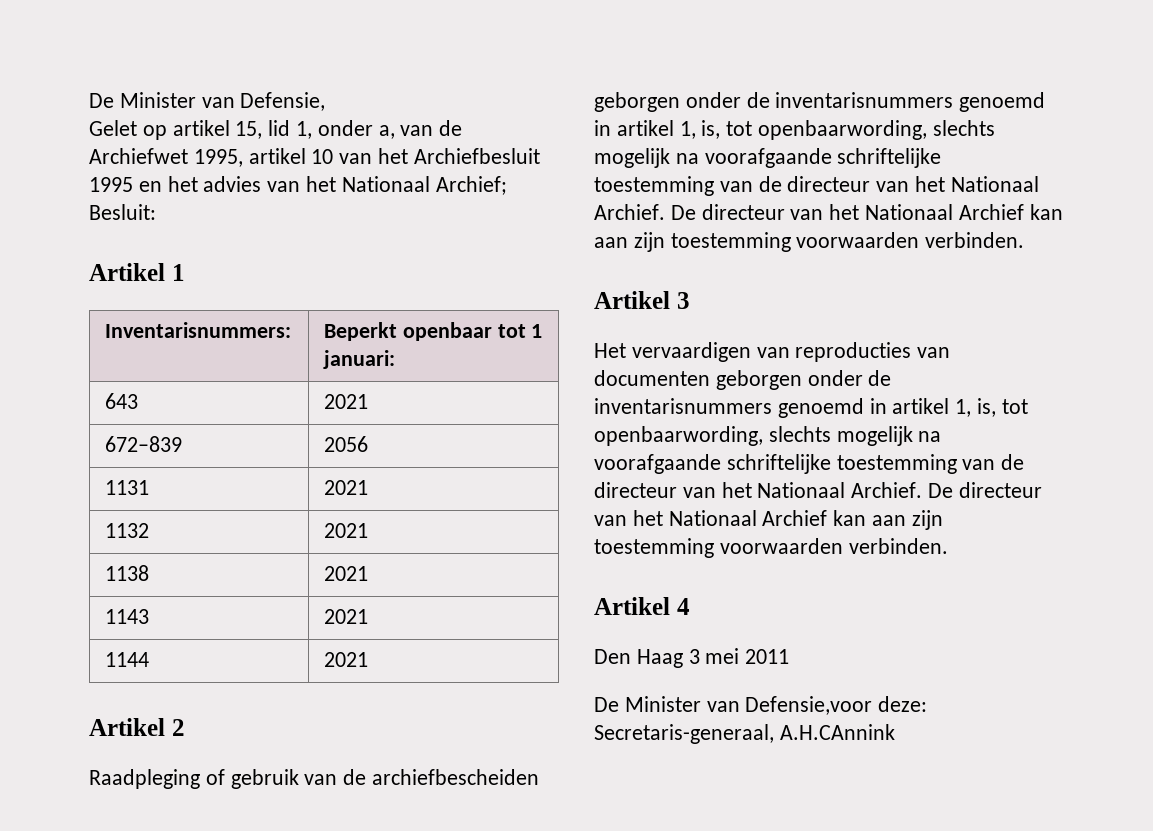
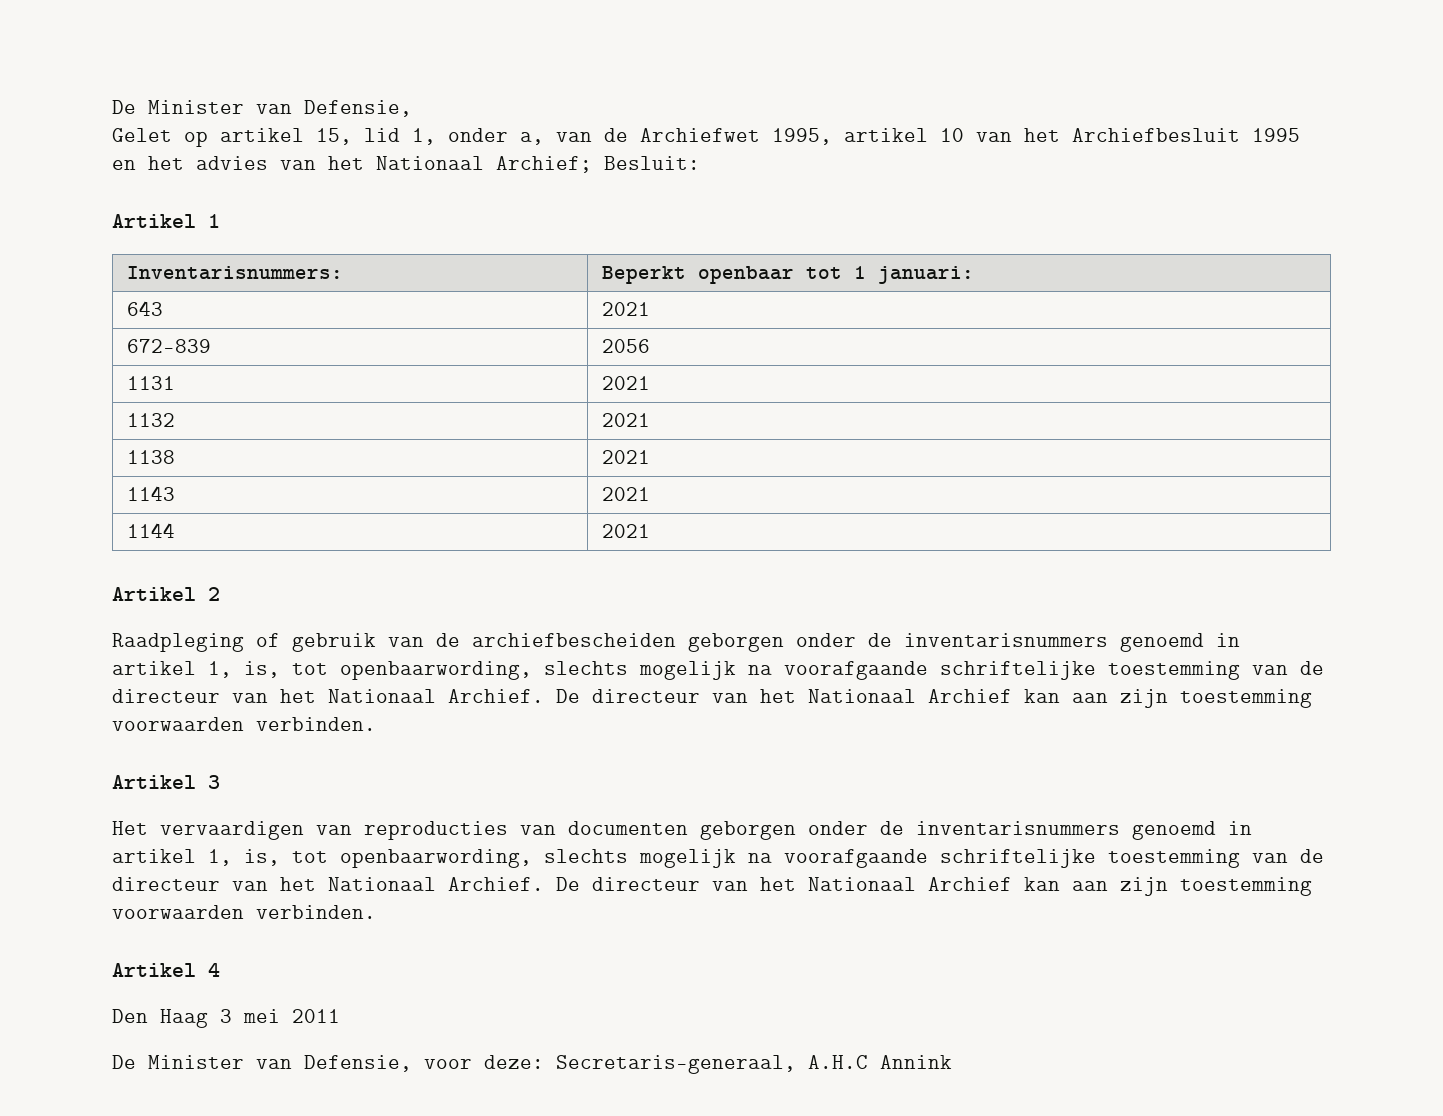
[745,696,928,715] [594,724,895,744] Defensie,voor deze: Secretaris-generaal, A.H.CAnnink -> [304,1055,952,1074] Defensie, voor deze: Secretaris-generaal, A.H.C Annink

